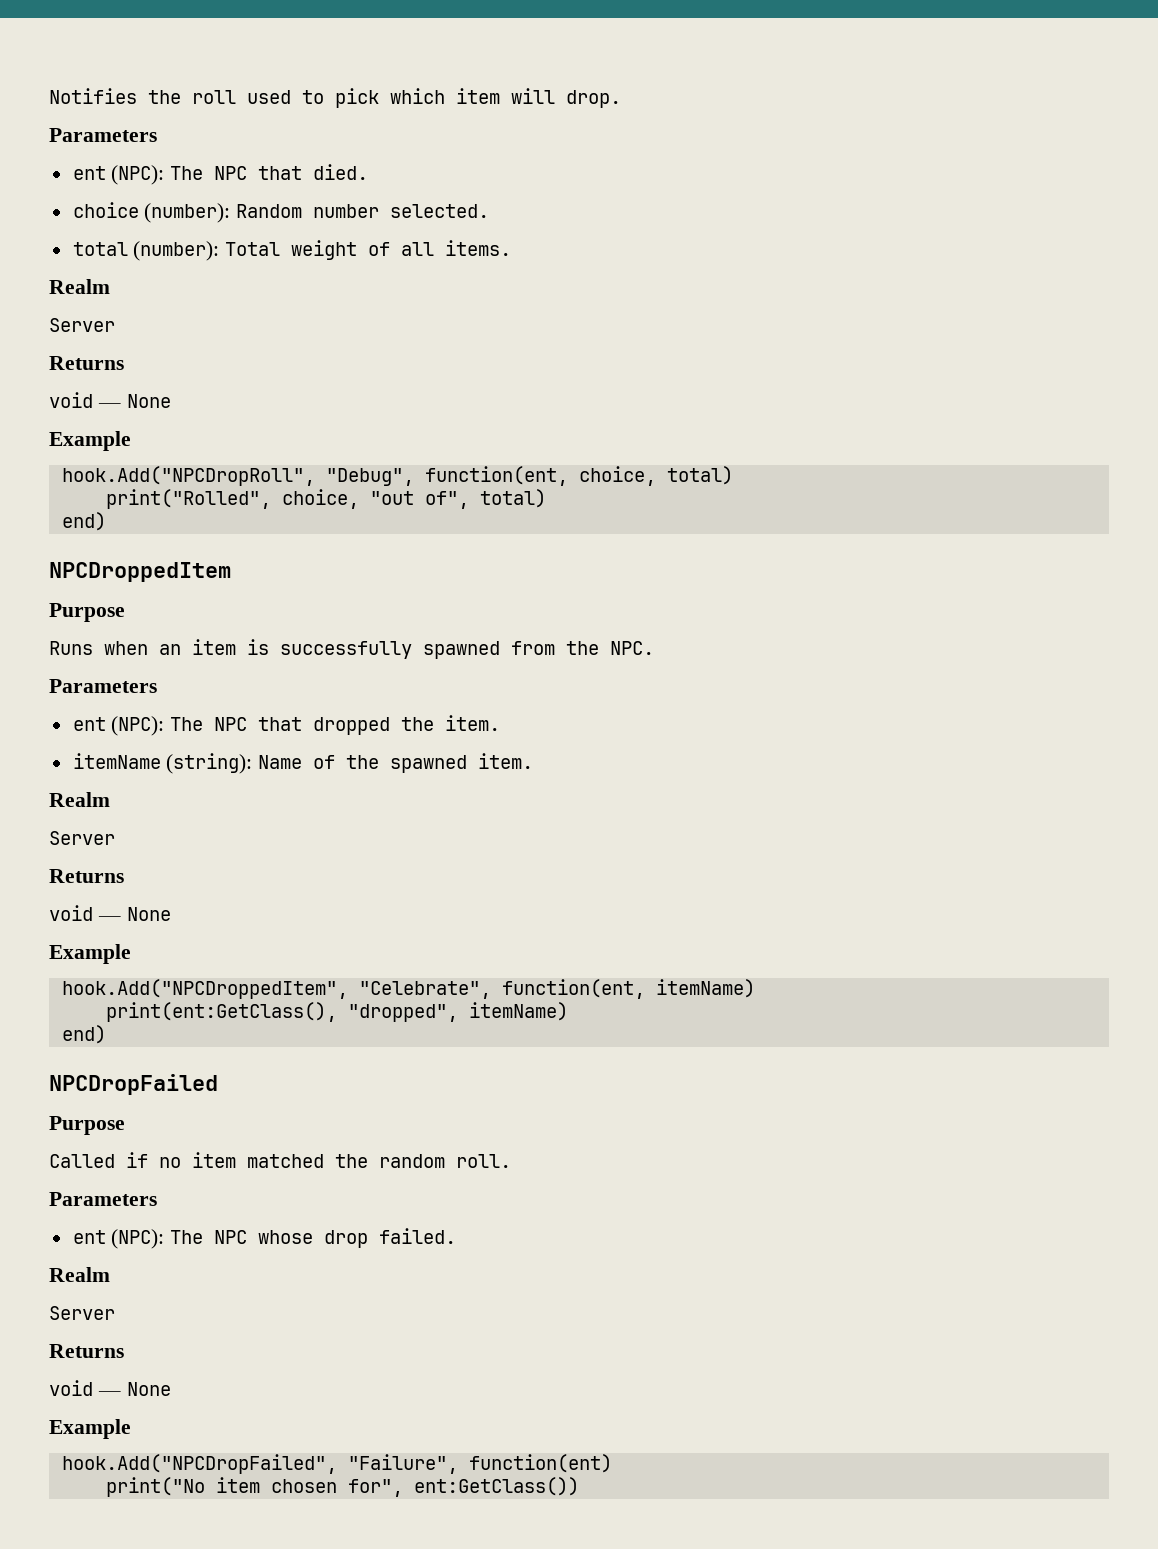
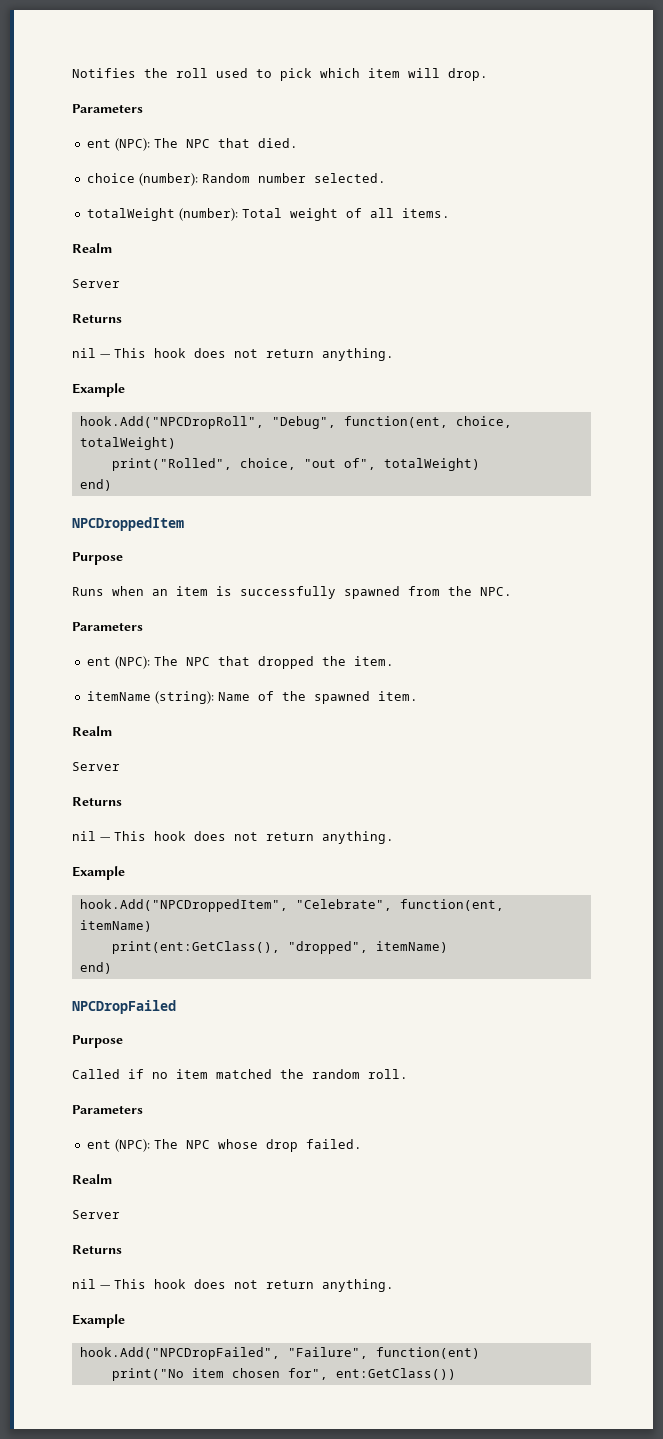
[72,242,128,256] total -> [87,208,176,221] totalWeight
[49,392,171,408] void — None -> [72,348,394,361] nil — This hook does not return anything.
[666,466,733,485] total) -> [80,437,177,450] totalWeight)
[479,489,546,508] total) -> [384,458,481,471] totalWeight)
[49,905,171,921] void — None -> [72,831,394,844] nil — This hook does not return anything.
[49,1380,171,1396] void — None -> [72,1279,394,1292] nil — This hook does not return anything.

